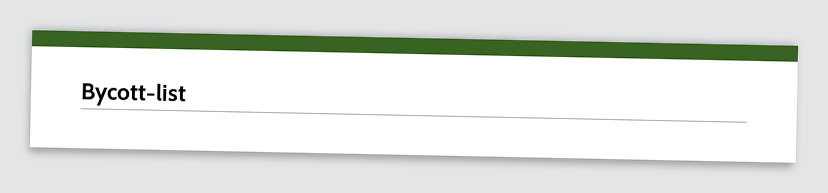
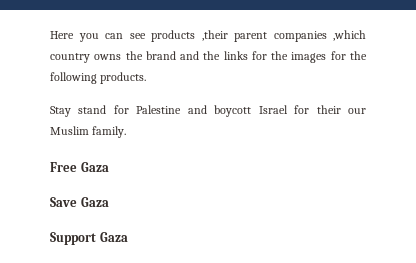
[80,82,187,108] Bycott-list -> [50,30,366,42] [50,51,367,63] [50,72,147,84] [50,105,366,117] [50,126,127,138] [50,162,109,172] [50,197,109,207] [50,232,128,245] Here you can see products ,their parent companies ,which country owns the brand and the links for the images for the following products. // Stay stand for Palestine and boycott Israel for their our Muslim family. // Free Gaza // Save Gaza // Support Gaza

